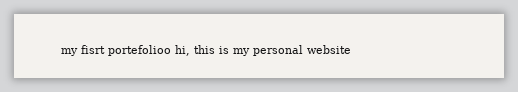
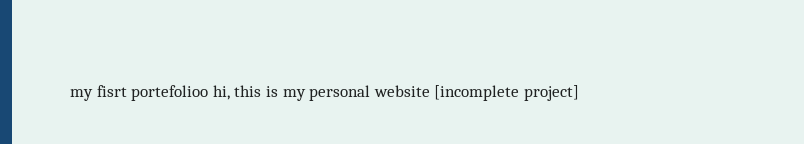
(351, 49) none -> [434,85,579,101] [incomplete project]

